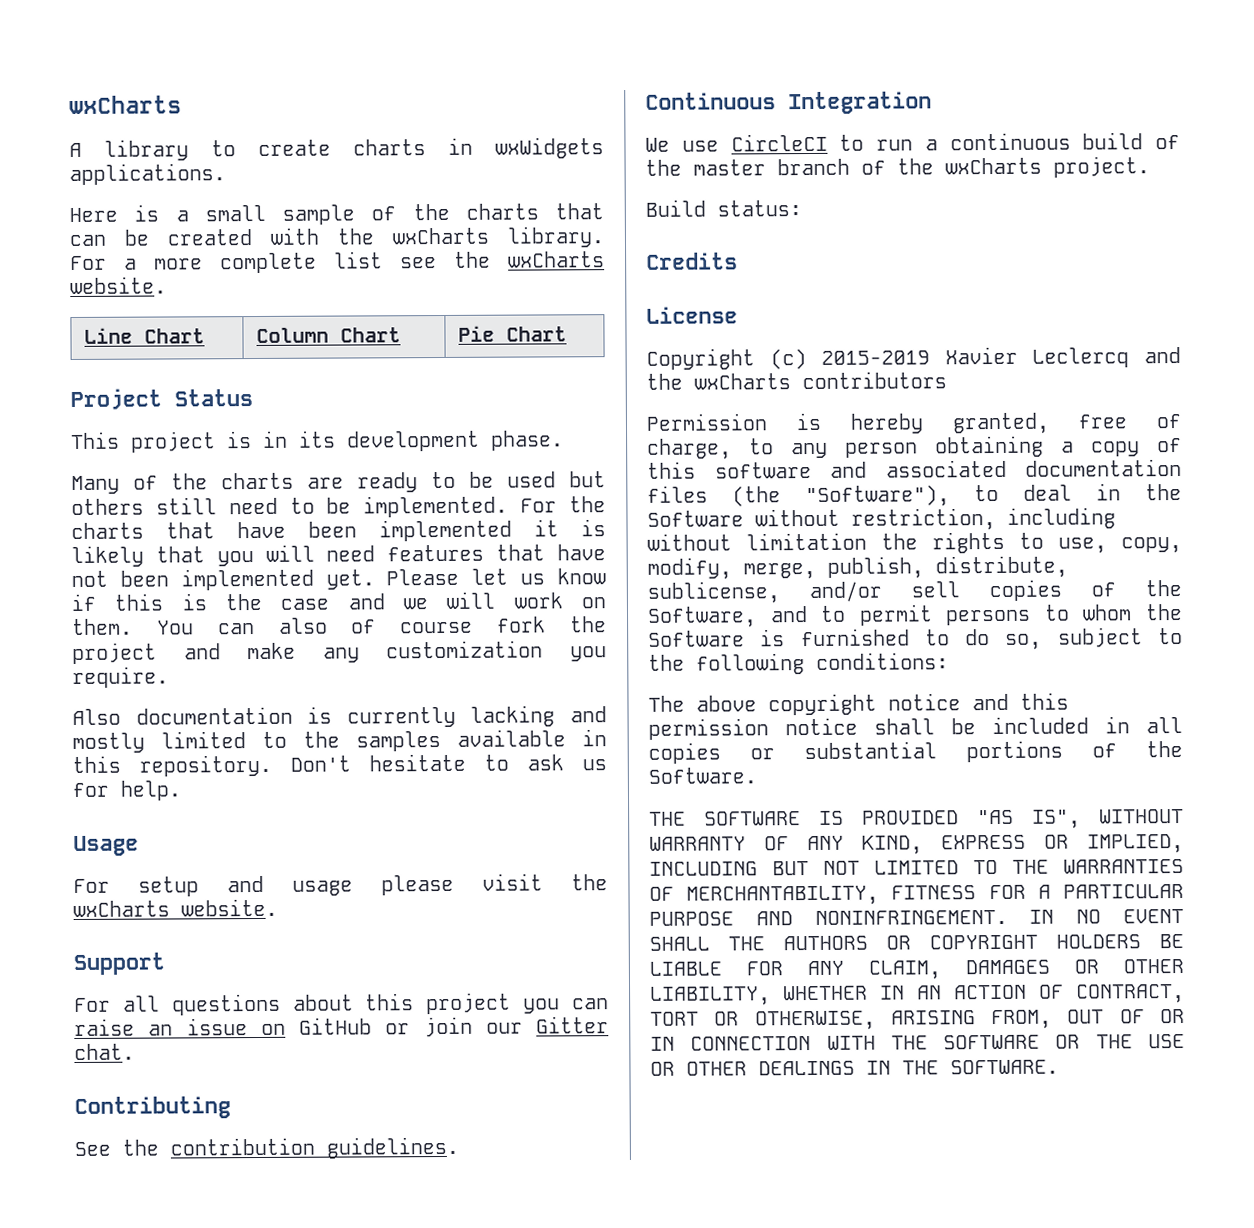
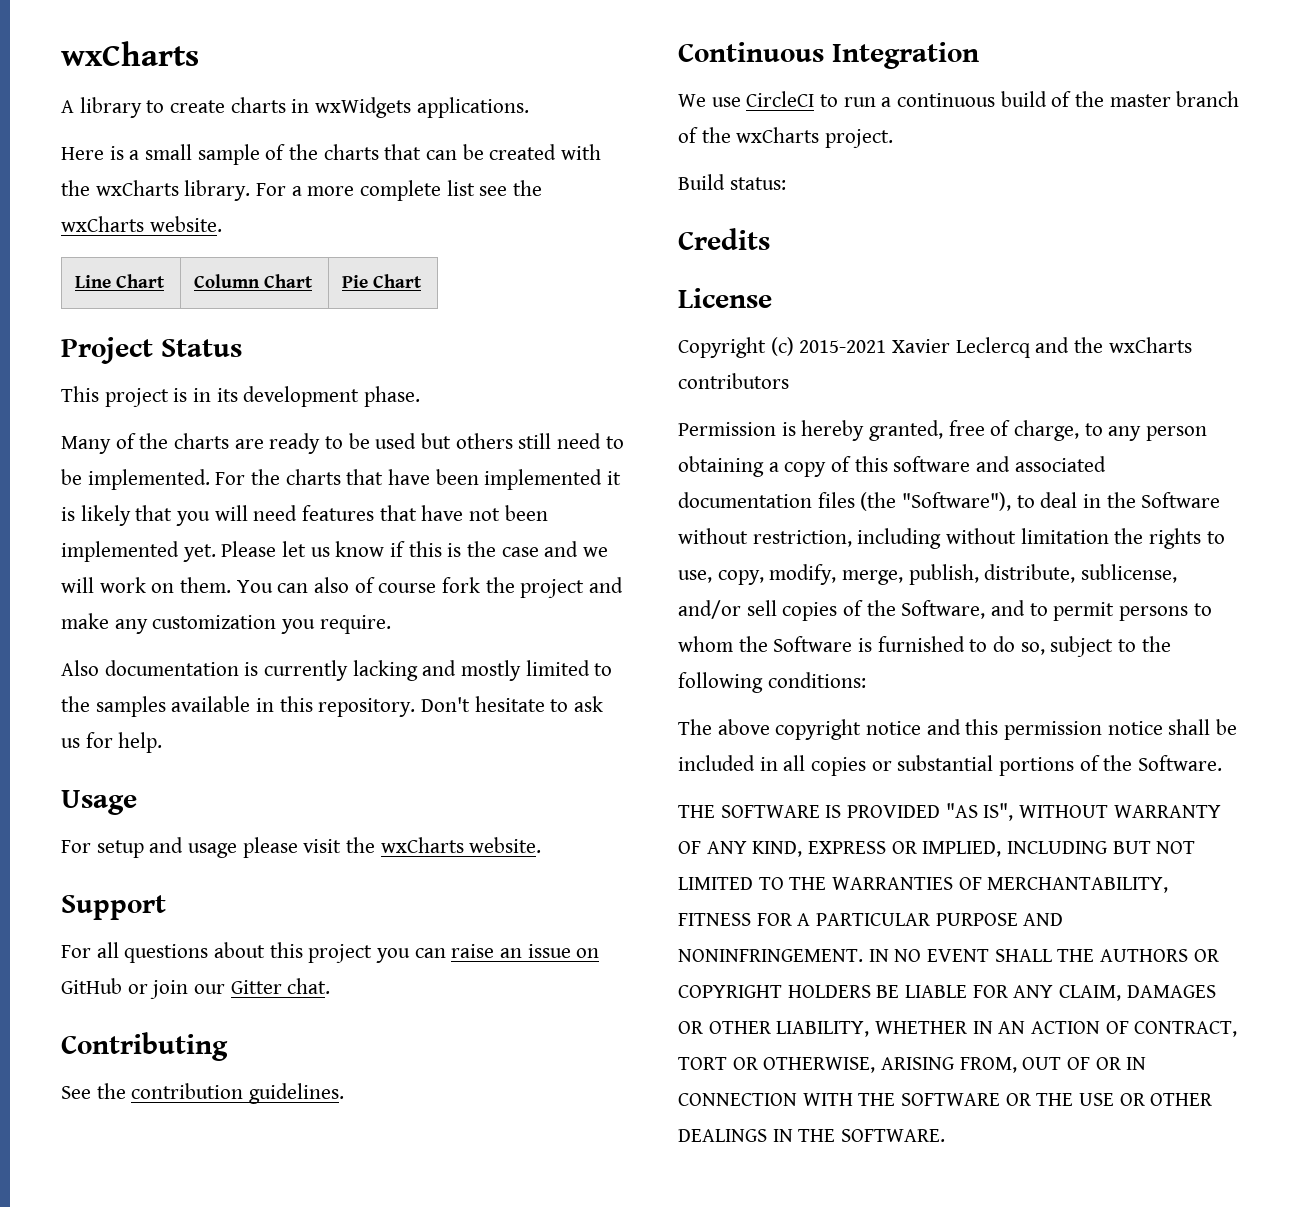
[821,350,931,365] 2015-2019 -> [799,340,887,353] 2015-2021

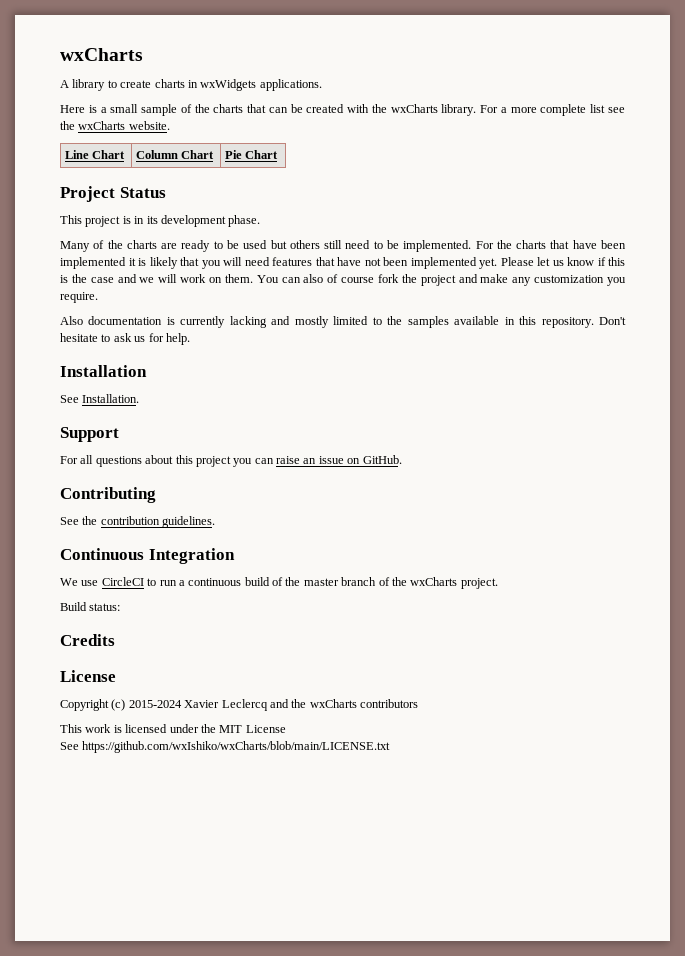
[61,790,137,815] [61,837,542,858] Usage // For setup and usage please visit the wxCharts website. -> [60,365,147,377] [60,394,140,403] Installation // See Installation.
[61,978,331,999] GitHub or join our Gitter chat. -> [362,455,402,464] GitHub.
[799,340,887,353] 2015-2021 -> [128,700,182,708] 2015-2024
[678,420,1208,441] [678,456,1106,477] [678,492,1221,511] [678,528,1225,549] [678,564,1178,585] [678,600,1212,621] [678,636,1171,657] [678,672,866,693] [678,719,1238,740] [678,755,1223,776] [678,803,1221,821] [678,841,1196,857] [678,877,1169,893] [678,913,1064,926] [678,949,1220,962] [678,985,1216,1001] [678,1021,1238,1037] [678,1057,1147,1073] [678,1093,1214,1106] [678,1129,946,1142] Permission is hereby granted, free of charge, to any person obtaining a copy of this software and associated documentation files (the "Software"), to deal in the Software without restriction, including without limitation the rights to use, copy, modify, merge, publish, distribute, sublicense, and/or sell copies of the Software, and to permit persons to whom the Software is furnished to do so, subject to the following conditions: // The above copyright notice and this permission notice shall be included in all copies or substantial portions of the Software. // THE SOFTWARE IS PROVIDED "AS IS", WITHOUT WARRANTY OF ANY KIND, EXPRESS OR IMPLIED, INCLUDING BUT NOT LIMITED TO THE WARRANTIES OF MERCHANTABILITY, FITNESS FOR A PARTICULAR PURPOSE AND NONINFRINGEMENT. IN NO EVENT SHALL THE AUTHORS OR COPYRIGHT HOLDERS BE LIABLE FOR ANY CLAIM, DAMAGES OR OTHER LIABILITY, WHETHER IN AN ACTION OF CONTRACT, TORT OR OTHERWISE, ARISING FROM, OUT OF OR IN CONNECTION WITH THE SOFTWARE OR THE USE OR OTHER DEALINGS IN THE SOFTWARE. -> [60,724,286,733] [60,741,391,753] This work is licensed under the MIT License // See https://github.com/wxIshiko/wxCharts/blob/main/LICENSE.txt

